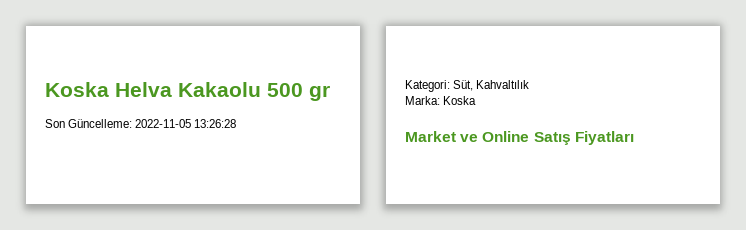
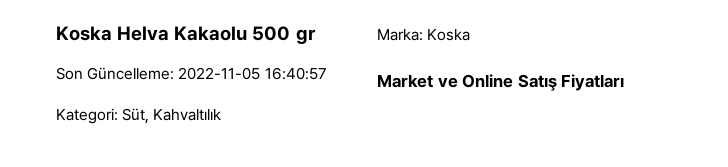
[194,119,237,128] 13:26:28 -> [264,67,327,80] 16:40:57

